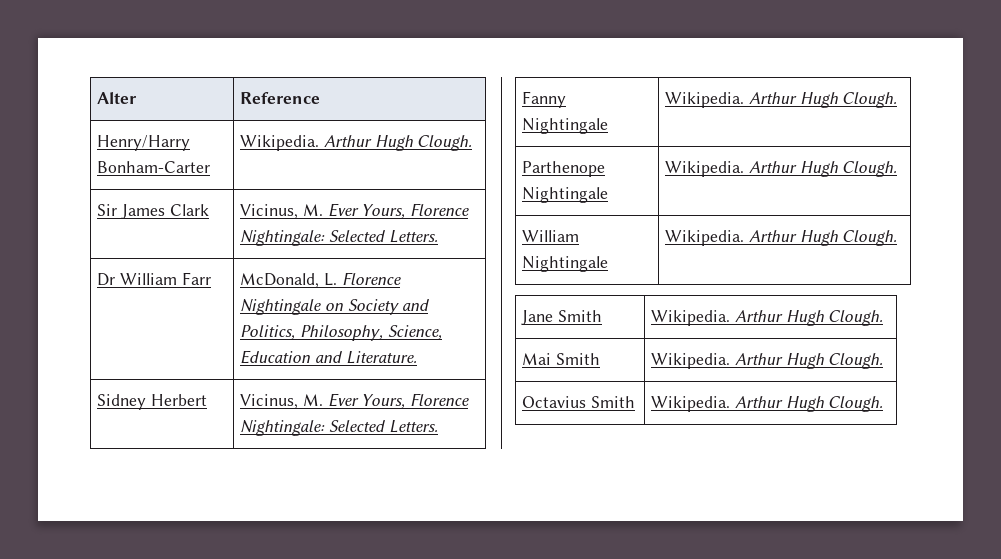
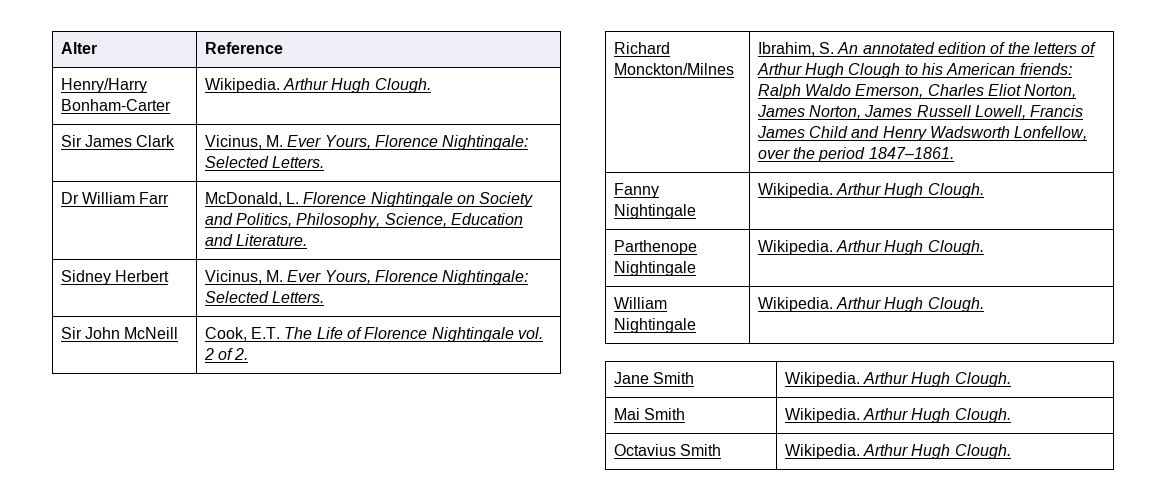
(438, 426) none -> [60,327,179,339] [204,327,543,342] [203,348,249,360] [613,42,670,54] [613,63,734,75] [757,42,1097,56] [756,63,1072,78] [757,84,1077,99] [756,105,1084,119] [756,126,1088,141] [757,147,954,162] // Sir John McNeill | Cook, E.T. The Life of Florence Nightingale vol. 2 of 2. // Richard Monckton/Milnes | Ibrahim, S. An annotated edition of the letters of Arthur Hugh Clough to his American friends: Ralph Waldo Emerson, Charles Eliot Norton, James Norton, James Russell Lowell, Francis James Child and Henry Wadsworth Lonfellow, over the period 1847–1861.

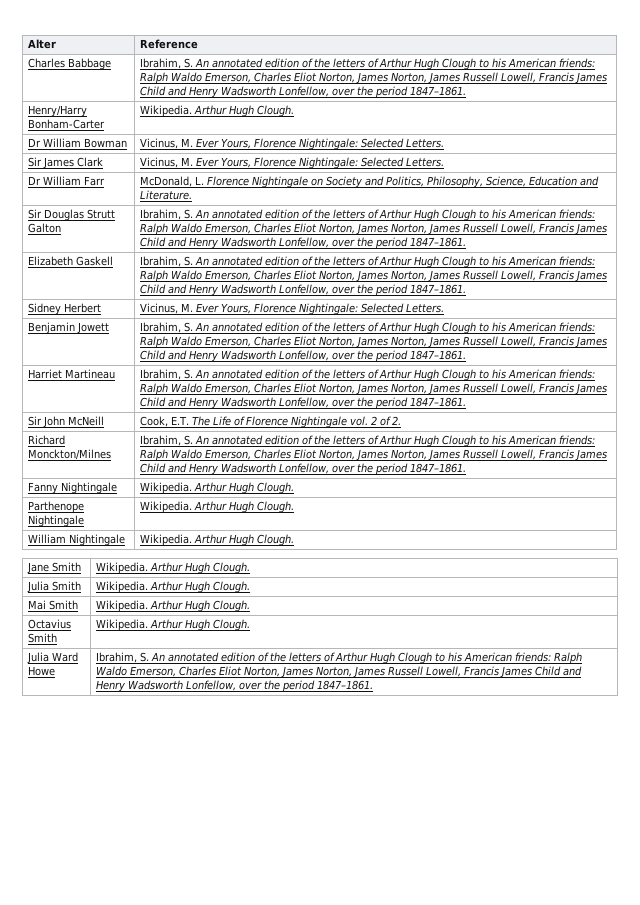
(283, 48) none -> [28,58,112,70] [140,58,596,70] [140,72,608,84] [140,86,467,98] // Charles Babbage | Ibrahim, S. An annotated edition of the letters of Arthur Hugh Clough to his American friends: Ralph Waldo Emerson, Charles Eliot Norton, James Norton, James Russell Lowell, Francis James Child and Henry Wadsworth Lonfellow, over the period 1847–1861.
(431, 85) none -> [28,138,128,148] [140,138,445,150] // Dr William Bowman | Vicinus, M. Ever Yours, Florence Nightingale: Selected Letters.
(307, 240) none -> [28,209,116,221] [28,223,62,233] [140,209,596,221] [140,223,608,235] [140,237,467,249] [28,256,114,266] [140,256,596,268] [140,270,608,282] [140,284,467,296] // Sir Douglas Strutt Galton | Ibrahim, S. An annotated edition of the letters of Arthur Hugh Clough to his American friends: Ralph Waldo Emerson, Charles Eliot Norton, James Norton, James Russell Lowell, Francis James Child and Henry Wadsworth Lonfellow, over the period 1847–1861. // Elizabeth Gaskell | Ibrahim, S. An annotated edition of the letters of Arthur Hugh Clough to his American friends: Ralph Waldo Emerson, Charles Eliot Norton, James Norton, James Russell Lowell, Francis James Child and Henry Wadsworth Lonfellow, over the period 1847–1861.
(324, 297) none -> [28,322,110,334] [140,322,596,334] [140,336,608,348] [140,350,467,362] [28,369,116,379] [140,369,596,381] [140,383,608,395] [140,397,467,409] // Benjamin Jowett | Ibrahim, S. An annotated edition of the letters of Arthur Hugh Clough to his American friends: Ralph Waldo Emerson, Charles Eliot Norton, James Norton, James Russell Lowell, Francis James Child and Henry Wadsworth Lonfellow, over the period 1847–1861. // Harriet Martineau | Ibrahim, S. An annotated edition of the letters of Arthur Hugh Clough to his American friends: Ralph Waldo Emerson, Charles Eliot Norton, James Norton, James Russell Lowell, Francis James Child and Henry Wadsworth Lonfellow, over the period 1847–1861.
(1011, 379) none -> [27,581,82,593] [96,581,251,593] // Julia Smith | Wikipedia. Arthur Hugh Clough.
(1011, 451) none -> [27,652,79,664] [28,666,56,676] [96,652,583,664] [96,666,583,678] [96,680,374,692] // Julia Ward Howe | Ibrahim, S. An annotated edition of the letters of Arthur Hugh Clough to his American friends: Ralph Waldo Emerson, Charles Eliot Norton, James Norton, James Russell Lowell, Francis James Child and Henry Wadsworth Lonfellow, over the period 1847–1861.

